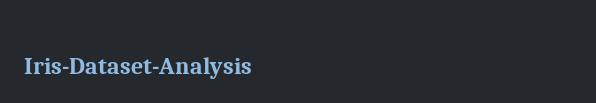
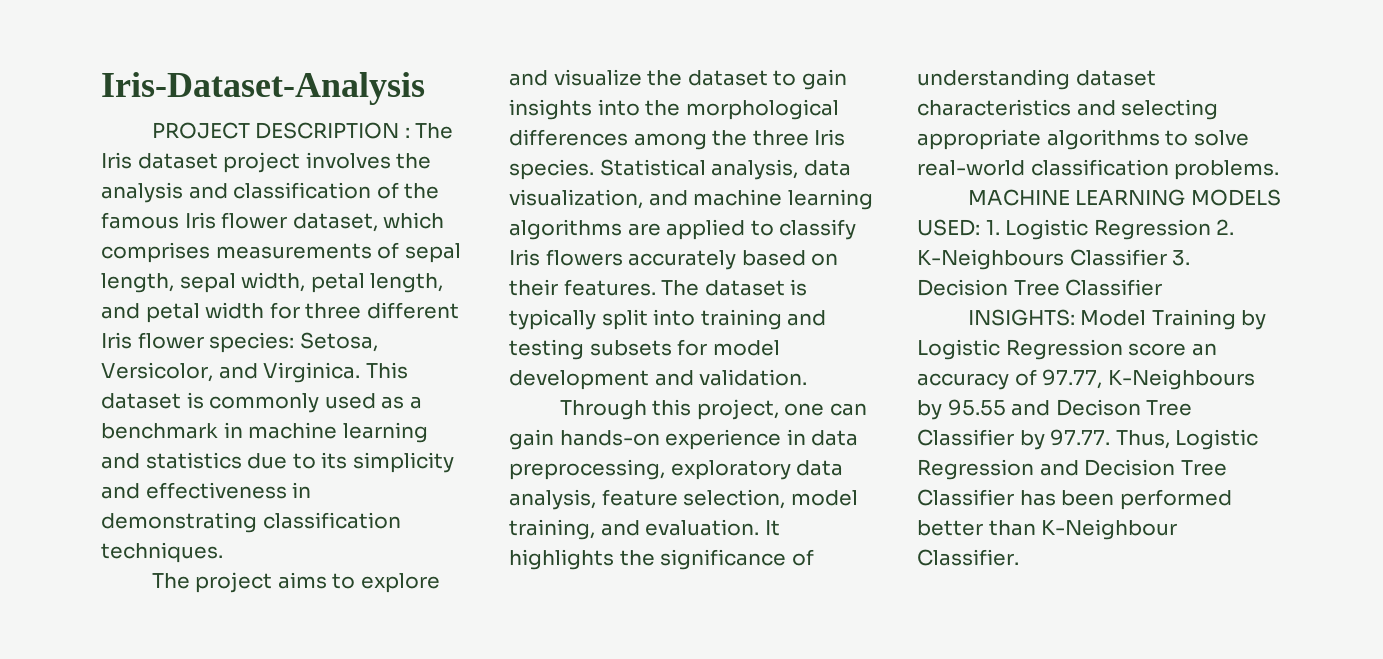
(252, 68) none -> [151,122,454,139] [101,152,432,173] [101,182,440,203] [101,212,445,232] [101,242,461,263] [101,272,444,293] [101,302,459,323] [101,332,378,353] [101,362,408,383] [101,392,422,413] [101,422,428,443] [101,452,454,473] [101,482,312,499] [101,512,401,533] [101,542,223,563] [151,572,440,593] [509,69,847,90] [509,99,839,120] [509,129,846,150] [509,159,851,180] [509,189,873,210] [509,219,857,240] [509,249,839,270] [509,279,808,296] [509,309,827,330] [509,339,780,360] [509,369,808,390] [559,399,867,420] [509,429,859,450] [509,459,844,480] [509,489,858,510] [509,519,780,540] [509,549,814,570] [917,69,1156,90] [917,99,1219,120] [917,129,1249,150] [917,159,1280,180] [967,189,1281,206] [917,219,1235,240] [917,249,1191,270] [917,279,1163,296] [967,309,1267,330] [917,339,1217,360] [917,369,1255,390] [917,399,1193,420] [917,429,1259,450] [917,459,1227,480] [917,489,1232,510] [917,519,1178,540] [917,549,1019,566] // PROJECT DESCRIPTION : The Iris dataset project involves the analysis and classification of the famous Iris flower dataset, which comprises measurements of sepal length, sepal width, petal length, and petal width for three different Iris flower species: Setosa, Versicolor, and Virginica. This dataset is commonly used as a benchmark in machine learning and statistics due to its simplicity and effectiveness in demonstrating classification techniques. // The project aims to explore and visualize the dataset to gain insights into the morphological differences among the three Iris species. Statistical analysis, data visualization, and machine learning algorithms are applied to classify Iris flowers accurately based on their features. The dataset is typically split into training and testing subsets for model development and validation. // Through this project, one can gain hands-on experience in data preprocessing, exploratory data analysis, feature selection, model training, and evaluation. It highlights the significance of understanding dataset characteristics and selecting appropriate algorithms to solve real-world classification problems. // MACHINE LEARNING MODELS USED: 1. Logistic Regression 2. K-Neighbours Classifier 3. Decision Tree Classifier // INSIGHTS: Model Training by Logistic Regression score an accuracy of 97.77, K-Neighbours by 95.55 and Decison Tree Classifier by 97.77. Thus, Logistic Regression and Decision Tree Classifier has been performed better than K-Neighbour Classifier.

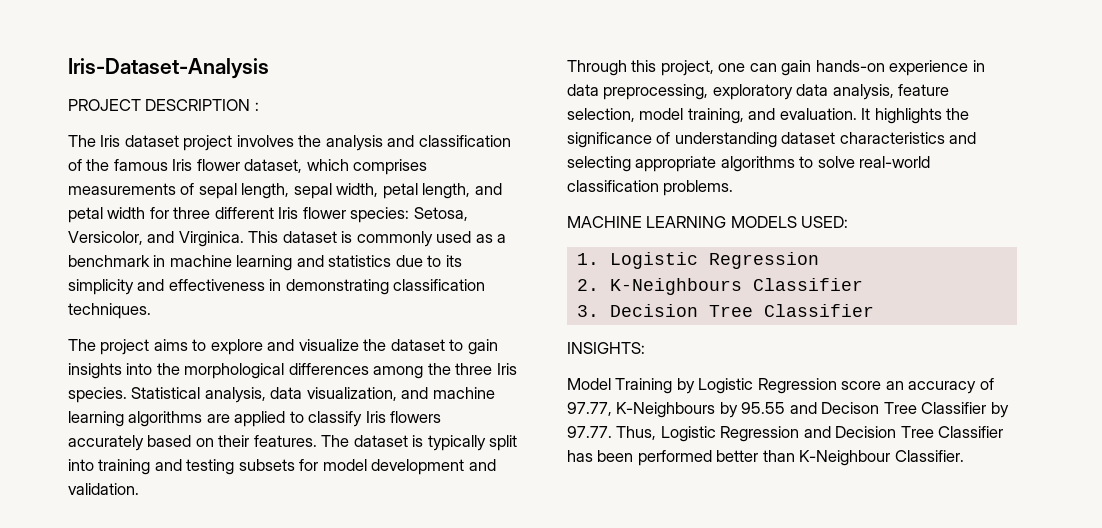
(410, 132) none -> (259, 106) //
(980, 227) none -> (849, 222) //
(1211, 229) none -> (819, 260) //
(1167, 257) none -> (863, 284) //
(1075, 317) none -> (645, 348) //

